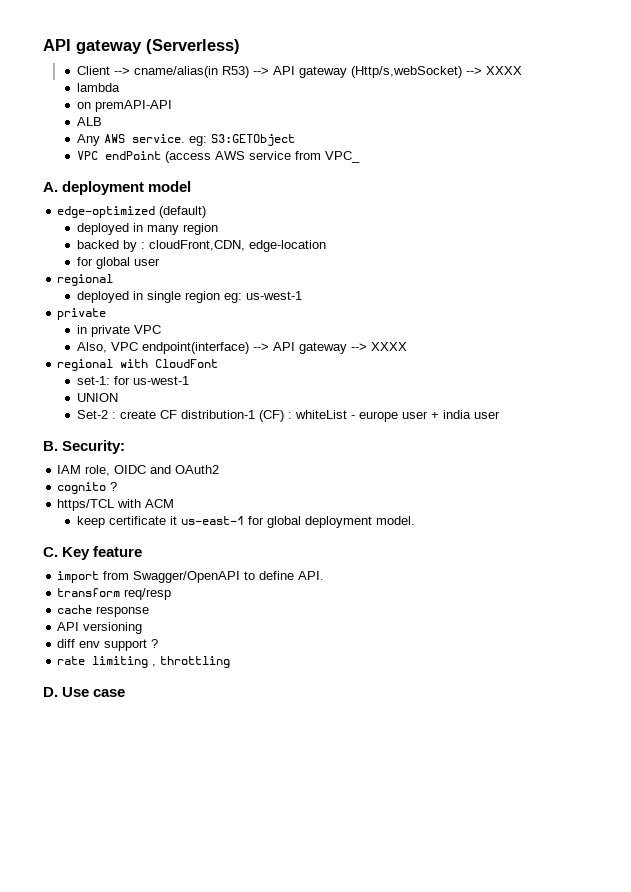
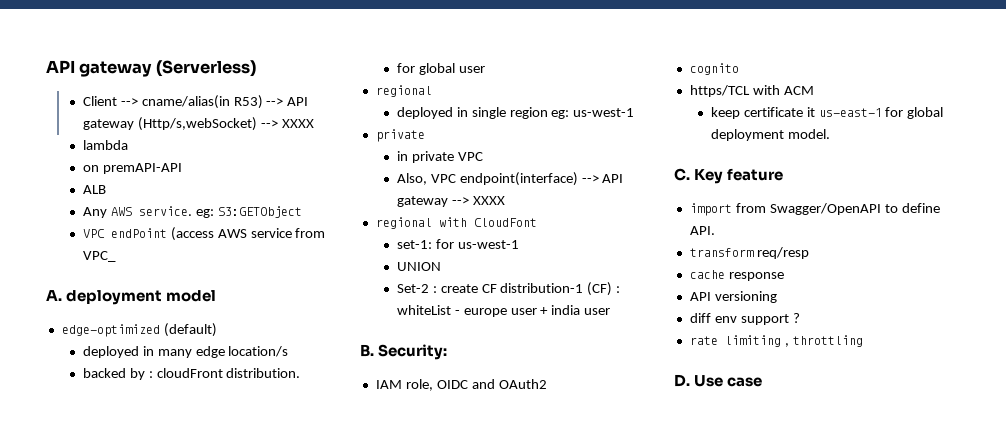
[182,223,218,235] region -> [195,346,289,358] edge location/s
[148,240,326,252] cloudFront,CDN, edge-location -> [156,368,301,378] cloudFront distribution.
[110,482,118,491] ? -> (739, 69) none

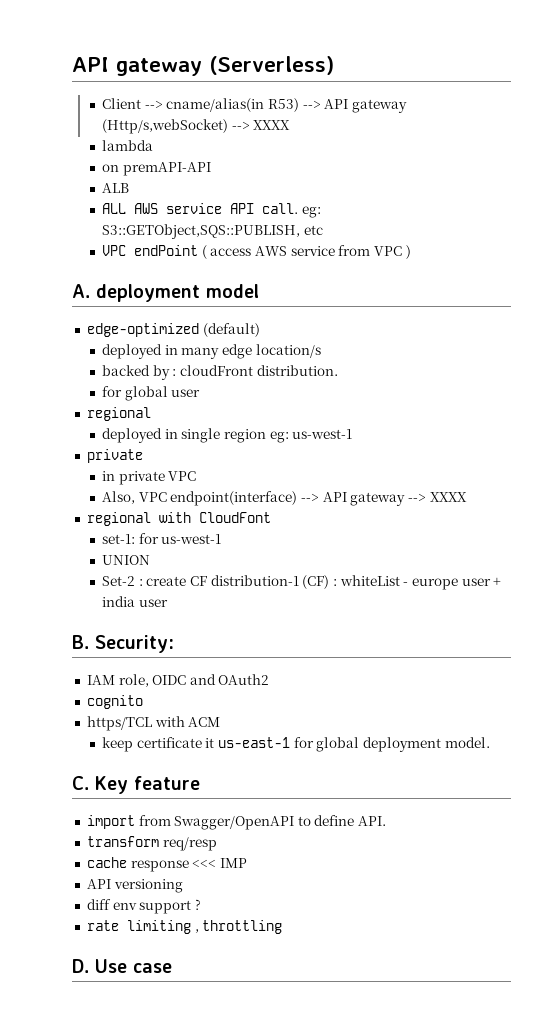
[82,206,302,218] Any AWS service. eg: S3:GETObject -> [102,203,321,218] [102,224,323,239] ALL AWS service API call. eg: S3::GETObject,SQS::PUBLISH, etc
[170,227,214,241] (access -> [201,245,252,259] ( access
[82,251,116,262] VPC_ -> [373,245,411,259] VPC )
(784, 276) none -> [192,858,247,868] <<< IMP

